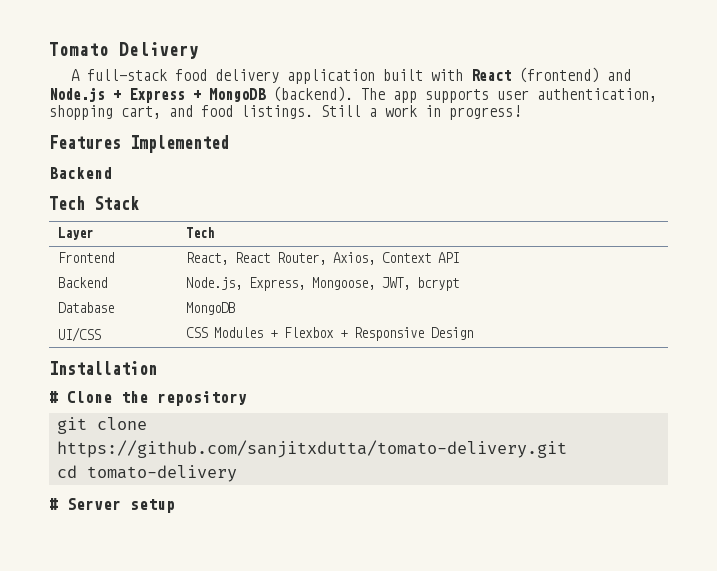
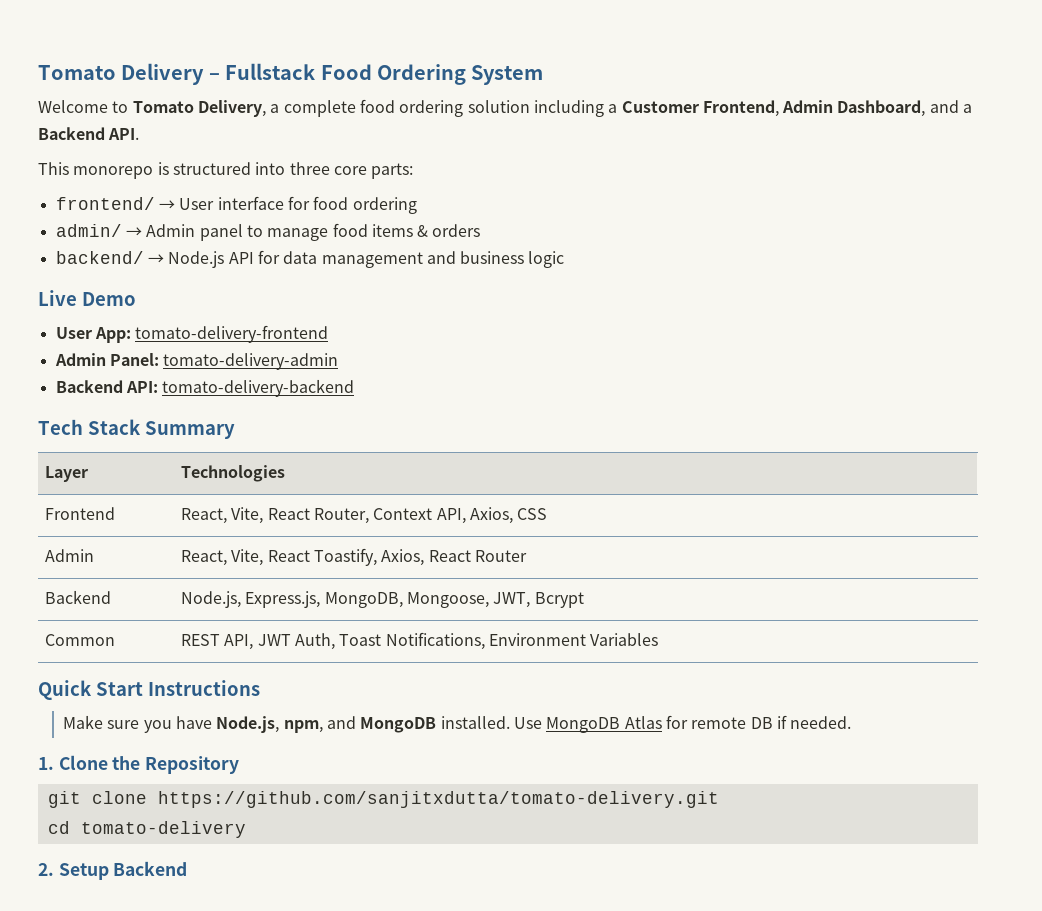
[71,67,632,84] [49,86,657,103] [49,105,521,120] [49,135,229,153] [49,167,112,179] // A full-stack food delivery application built with React (frontend) and Node.js + Express + MongoDB (backend). The app supports user authentication, shopping cart, and food listings. Still a work in progress! // Features Implemented // Backend -> [208,63,544,85] [38,99,973,117] [38,127,140,140] [38,162,414,179] [55,196,417,214] [55,223,481,241] [55,250,565,268] [38,290,136,306] [55,325,329,343] [54,353,339,370] [55,379,355,397] – Fullstack Food Ordering System // Welcome to Tomato Delivery, a complete food ordering solution including a Customer Frontend, Admin Dashboard, and a Backend API. // This monorepo is structured into three core parts: // frontend/ → User interface for food ordering // admin/ → Admin panel to manage food items & orders // backend/ → Node.js API for data management and business logic // Live Demo // User App: tomato-delivery-frontend // Admin Panel: tomato-delivery-admin // Backend API: tomato-delivery-backend
(139, 203) none -> [144,421,235,439] Summary
[186,227,215,238] Tech -> [181,465,286,482] Technologies
(229, 258) none -> [231,507,264,524] Vite,
[333,252,460,265] [58,277,108,288] [186,277,460,291] [58,302,115,313] [186,302,236,315] [58,327,102,342] [186,327,474,341] [49,361,157,375] [49,391,58,403] Axios, Context API // Backend | Node.js, Express, Mongoose, JWT, bcrypt // Database | MongoDB // UI/CSS | CSS Modules + Flexbox + Responsive Design // Installation // # -> [373,507,548,524] [45,549,95,562] [181,548,528,566] [45,590,112,604] [181,591,584,608] [45,634,116,646] [181,632,659,650] [38,680,260,700] [63,715,852,733] [38,757,54,770] Context API, Axios, CSS // Admin | React, Vite, React Toastify, Axios, React Router // Backend | Node.js, Express.js, MongoDB, Mongoose, JWT, Bcrypt // Common | REST API, JWT Auth, Toast Notifications, Environment Variables // Quick Start Instructions // Make sure you have Node.js, npm, and MongoDB installed. Use MongoDB Atlas for remote DB if needed. // 1.
[157,391,247,406] repository -> [145,756,240,774] Repository
[49,498,175,513] # Server setup -> [38,861,188,880] 2. Setup Backend

